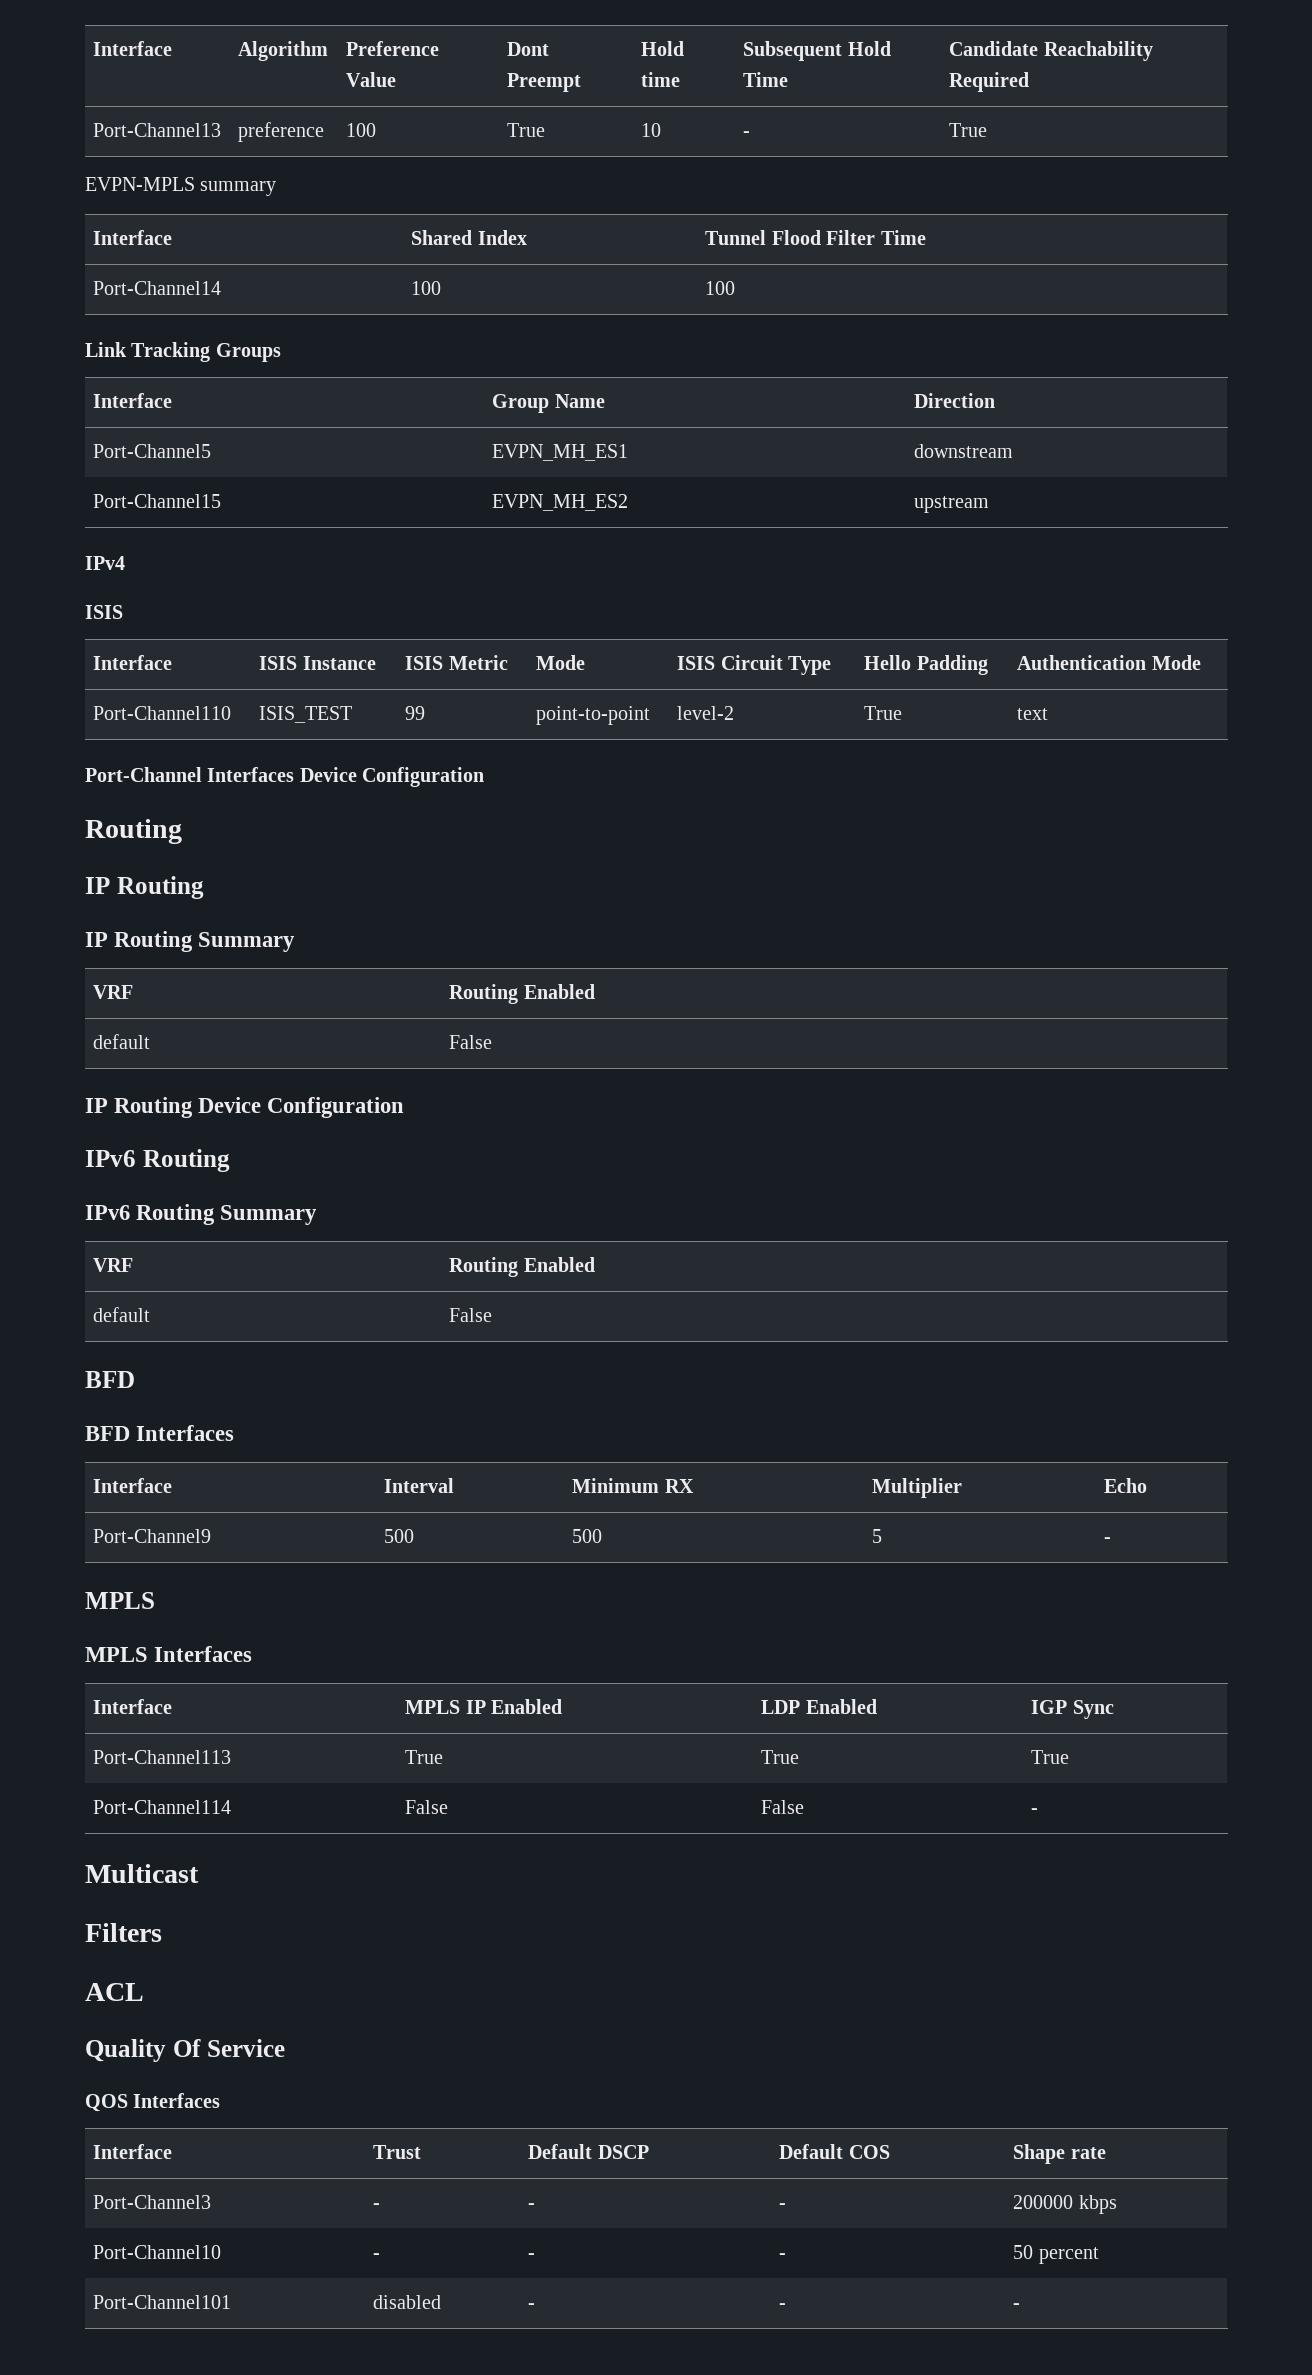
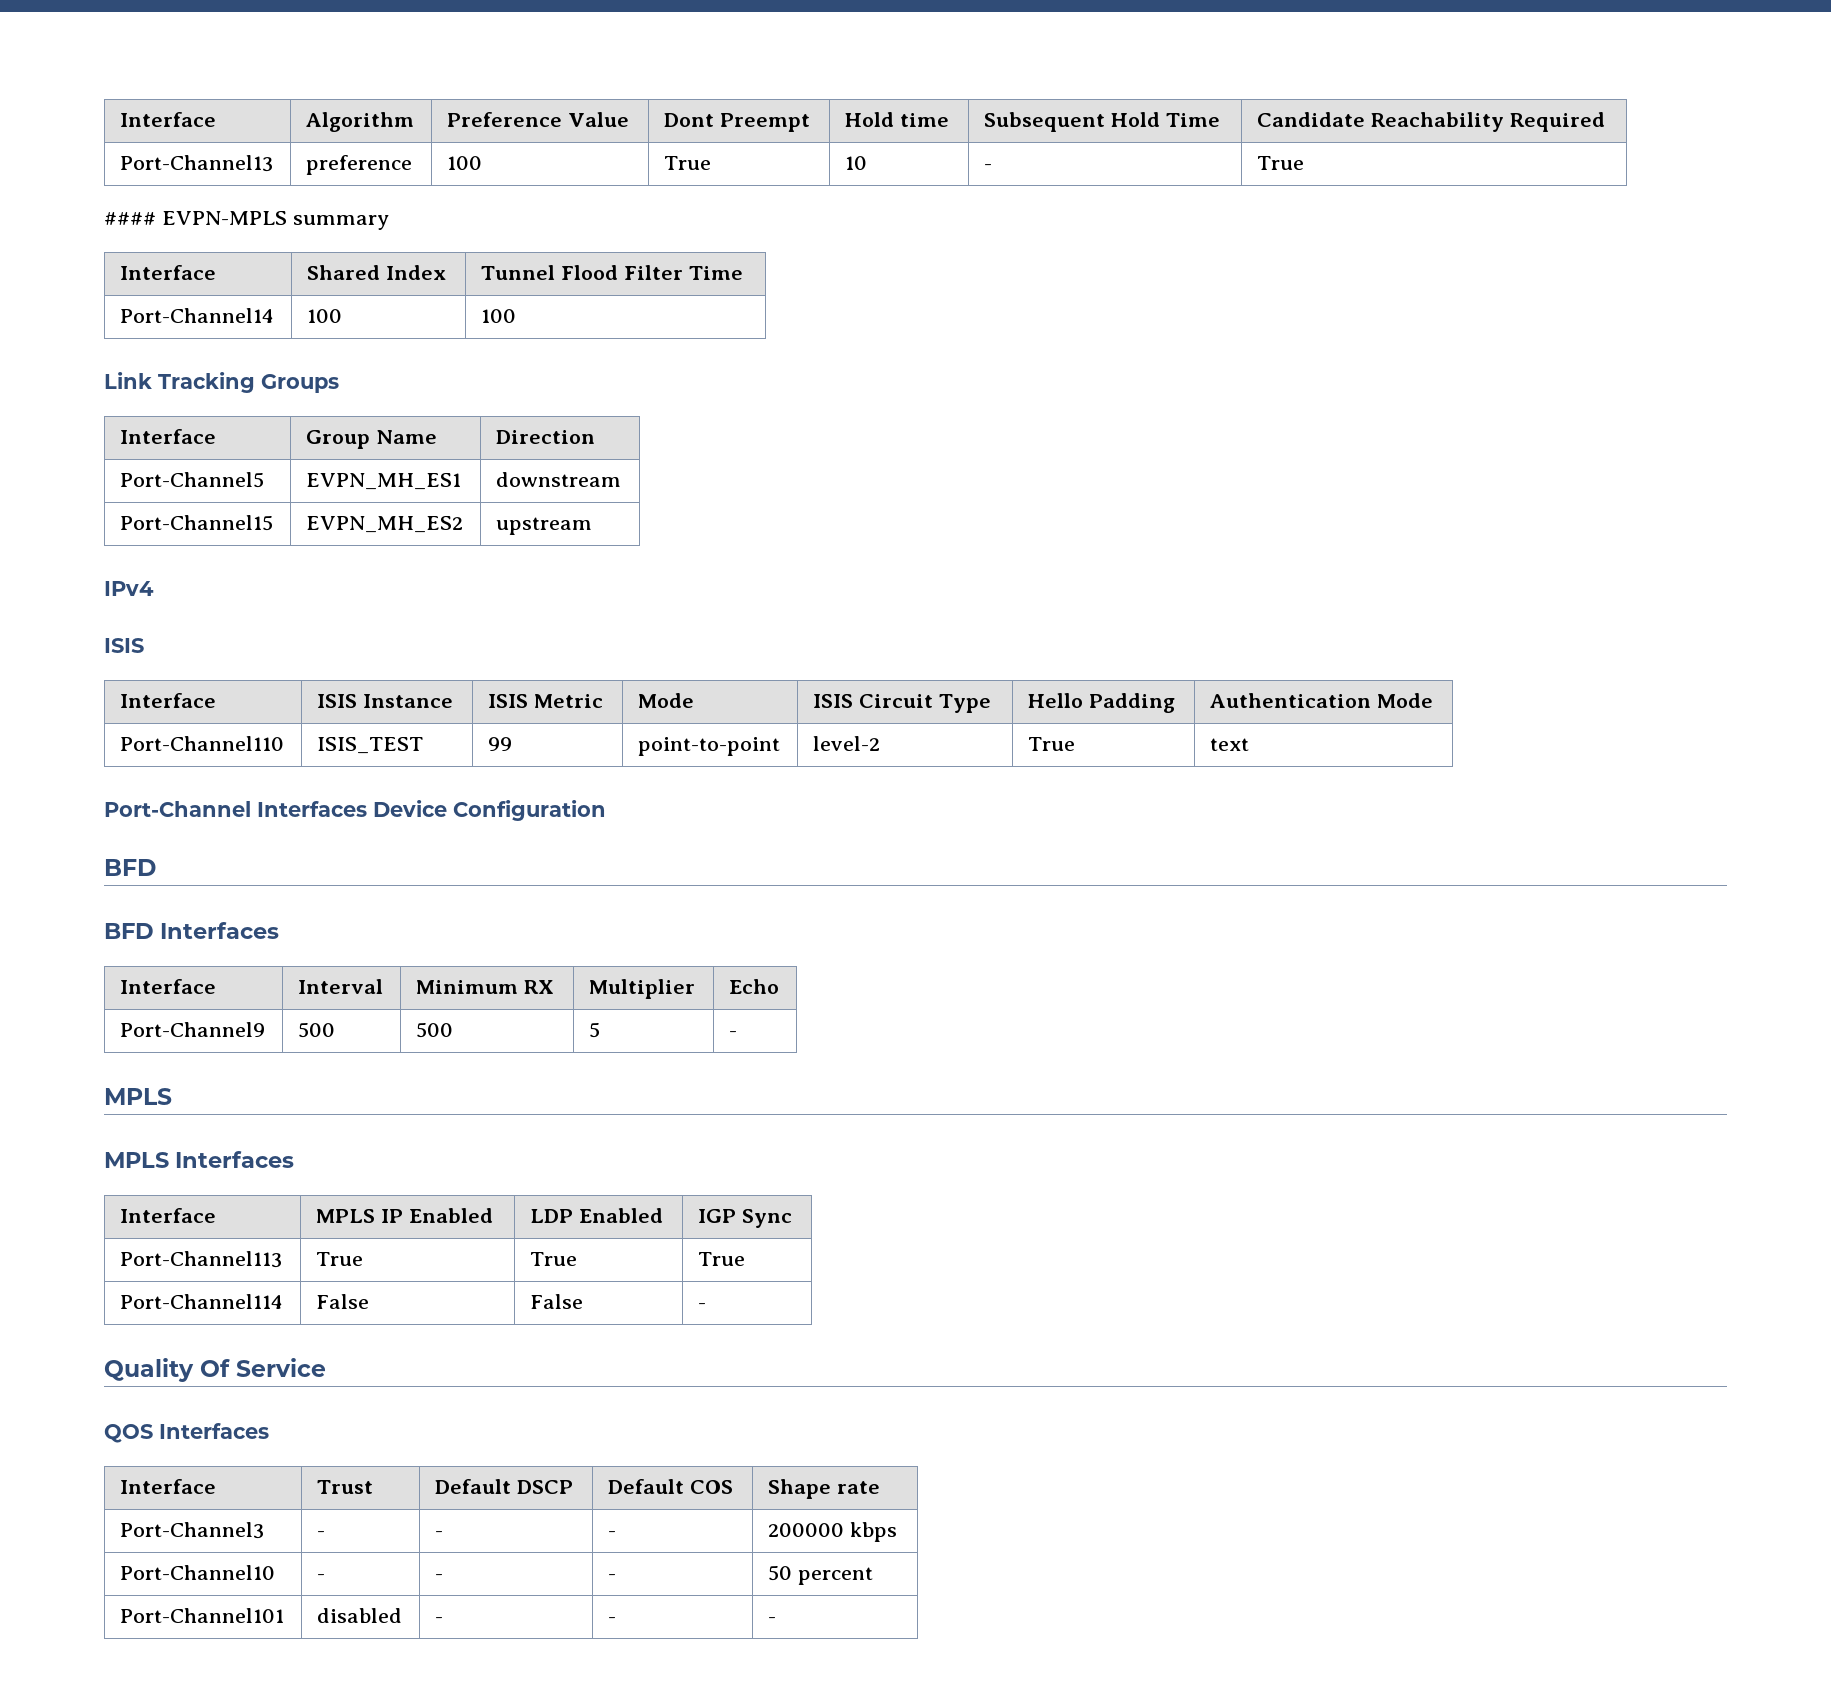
(988, 130) none -> [104,212,156,225] ####
[85,819,182,844] [85,876,204,899] [85,931,296,952] [93,985,134,999] [449,984,595,1004] [93,1034,151,1049] [449,1035,493,1049] [85,1097,405,1118] [85,1149,230,1172] [85,1204,318,1225] [93,1258,134,1272] [449,1257,595,1277] [93,1307,151,1322] [449,1308,493,1322] // Routing // IP Routing // IP Routing Summary // VRF | Routing Enabled // default | False // IP Routing Device Configuration // IPv6 Routing // IPv6 Routing Summary // VRF | Routing Enabled // default | False -> (606, 810) none
[85,1864,199,1883] [85,1923,162,1942] [85,1983,144,2001] // Multicast // Filters // ACL -> (707, 1306) none

